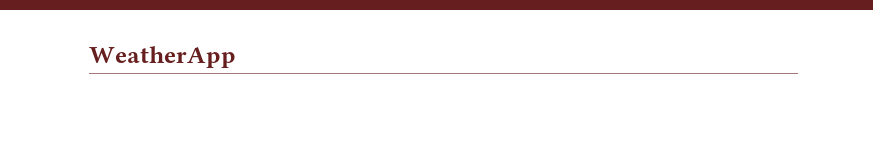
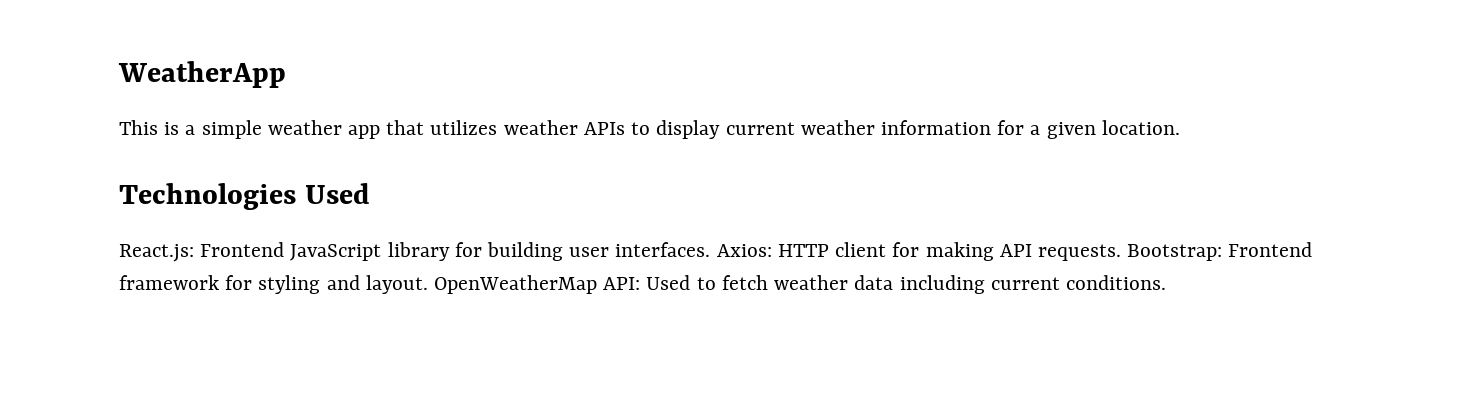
(236, 57) none -> [119,120,1180,139] [119,183,370,210] [119,242,1313,262] [119,275,1166,294] // This is a simple weather app that utilizes weather APIs to display current weather information for a given location. // Technologies Used // React.js: Frontend JavaScript library for building user interfaces. Axios: HTTP client for making API requests. Bootstrap: Frontend framework for styling and layout. OpenWeatherMap API: Used to fetch weather data including current conditions.

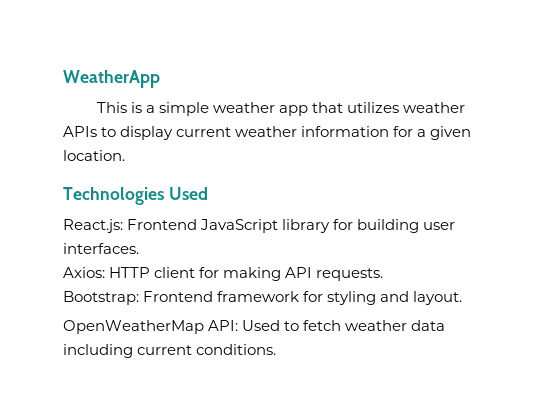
(711, 249) none -> (139, 248) //
(1121, 252) none -> (384, 274) //
(428, 284) none -> (463, 298) //

